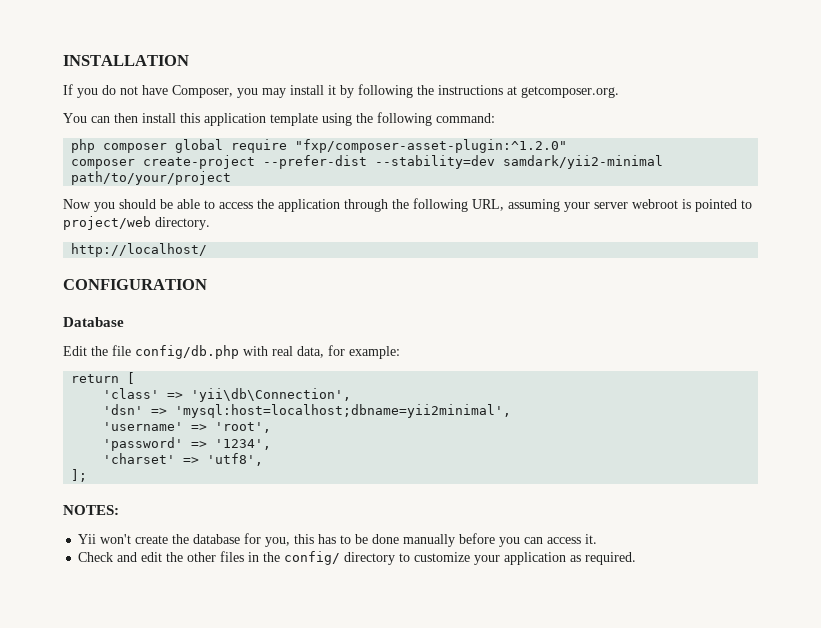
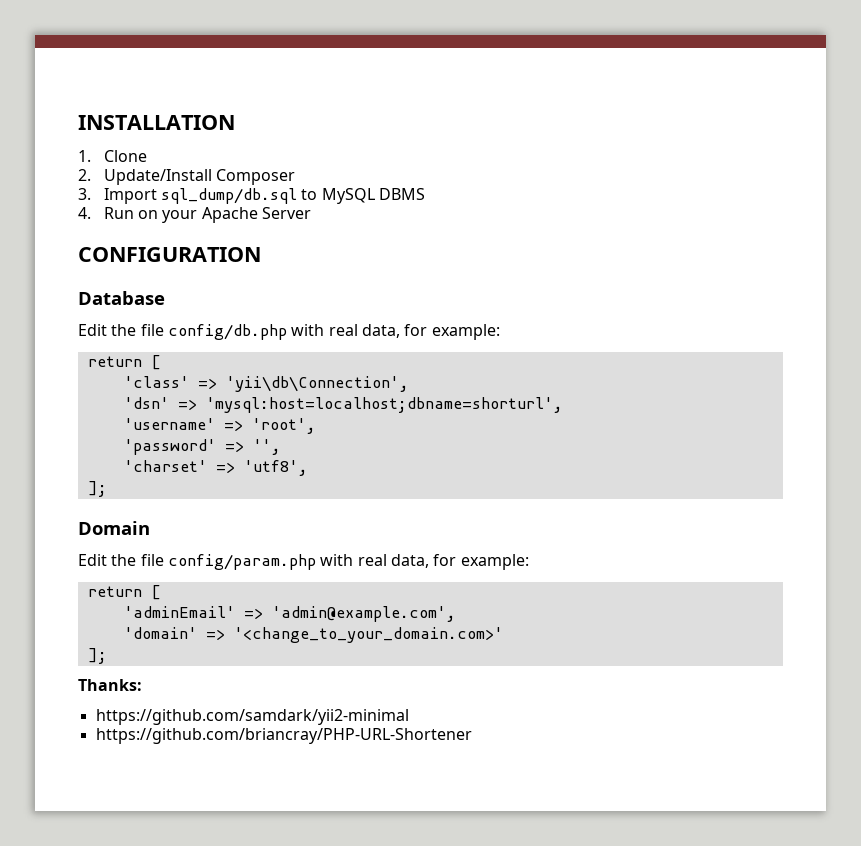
[63,84,619,98] [63,112,495,126] [71,139,568,153] [71,155,664,169] [71,171,232,185] [63,198,752,212] [63,216,210,230] [71,243,208,257] If you do not have Composer, you may install it by following the instructions at getcomposer.org. // You can then install this application template using the following command: // php composer global require "fxp/composer-asset-plugin:^1.2.0" // composer create-project --prefer-dist --stability=dev samdark/yii2-minimal path/to/your/project // Now you should be able to access the application through the following URL, assuming your server webroot is pointed to project/web directory. // http://localhost/ -> [78,150,147,162] [78,169,296,185] [78,188,426,204] [78,207,312,223] 1. Clone // 2. Update/Install Composer // 3. Import sql_dump/db.sql to MySQL DBMS // 4. Run on your Apache Server
[175,404,512,418] 'mysql:host=localhost;dbname=yii2minimal', -> [205,397,563,413] 'mysql:host=localhost;dbname=shorturl',
[215,439,272,450] '1234', -> [252,439,281,455] '',
[63,505,119,515] [78,533,598,547] [78,551,637,565] NOTES: // Yii won't create the database for you, this has to be done manually before you can access it. // Check and edit the other files in the config/ directory to customize your application as required. -> [78,521,150,535] [78,554,529,570] [87,585,161,600] [123,606,456,622] [123,627,503,643] [87,648,107,664] [78,679,142,691] [95,709,409,725] [95,728,472,744] Domain // Edit the file config/param.php with real data, for example: // return [ // 'adminEmail' => 'admin@example.com', // 'domain' => '<change_to_your_domain.com>' // ]; // Thanks: // https://github.com/samdark/yii2-minimal // https://github.com/briancray/PHP-URL-Shortener

